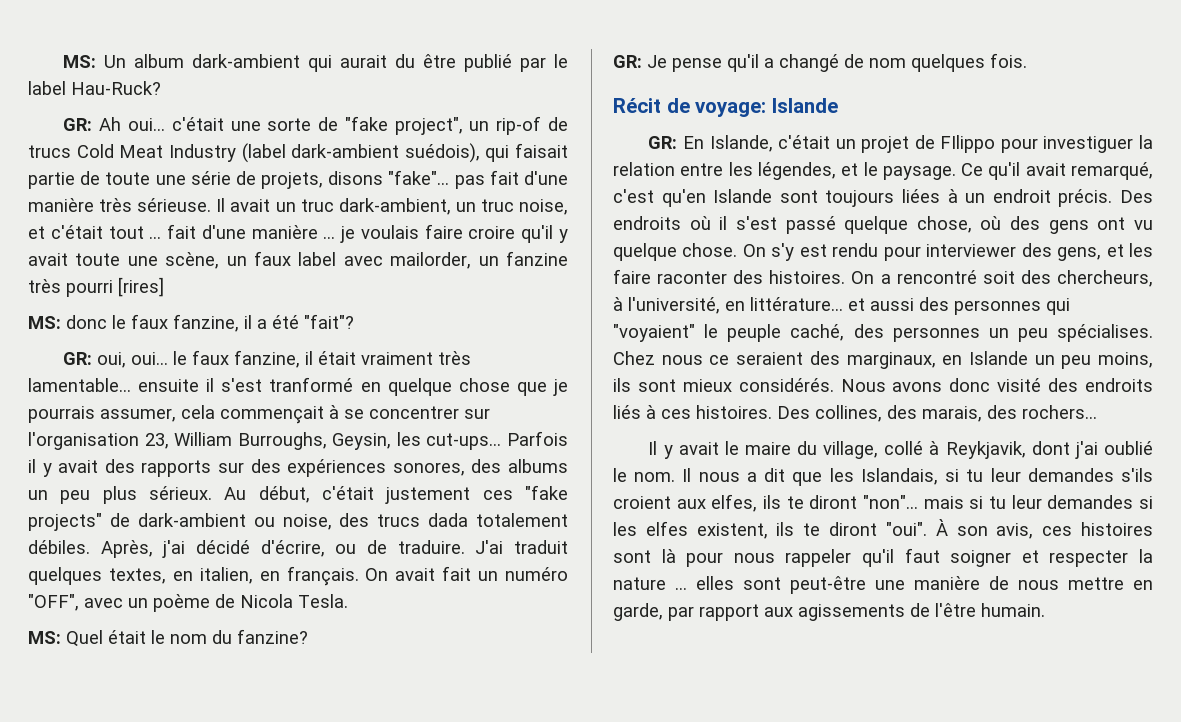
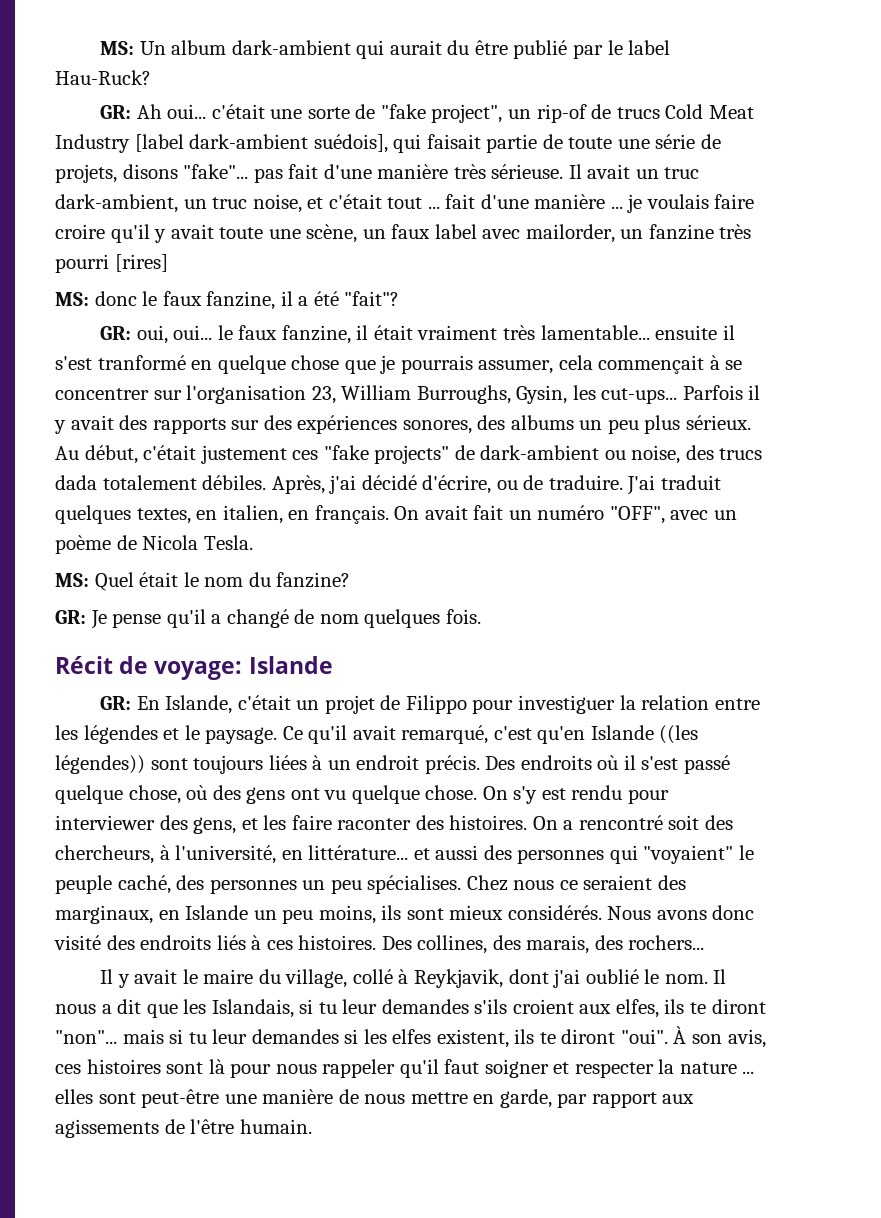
[241,143,480,163] (label dark-ambient suédois), -> [134,134,388,153] [label dark-ambient suédois],
[332,433,392,450] Geysin, -> [516,385,568,404] Gysin,
[940,135,996,153] FIlippo -> [405,695,467,714] Filippo
[757,162,836,180] légendes, -> [83,725,158,744] légendes
(773, 196) none -> [659,725,699,744] [55,755,145,774] ((les légendes))

